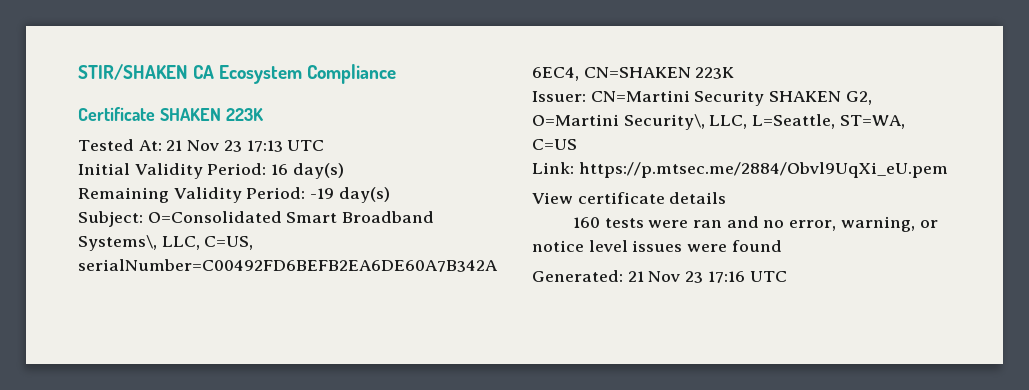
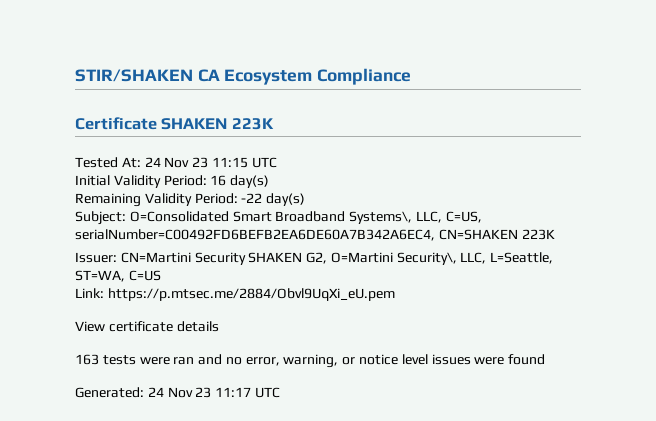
[166,140,283,152] 21 Nov 23 17:13 -> [144,157,248,168] 24 Nov 23 11:15
[310,188,335,199] -19 -> [241,193,263,203] -22
[572,217,600,228] 160 -> [75,354,99,365] 163
[627,271,745,283] 21 Nov 23 17:16 -> [147,387,252,398] 24 Nov 23 11:17

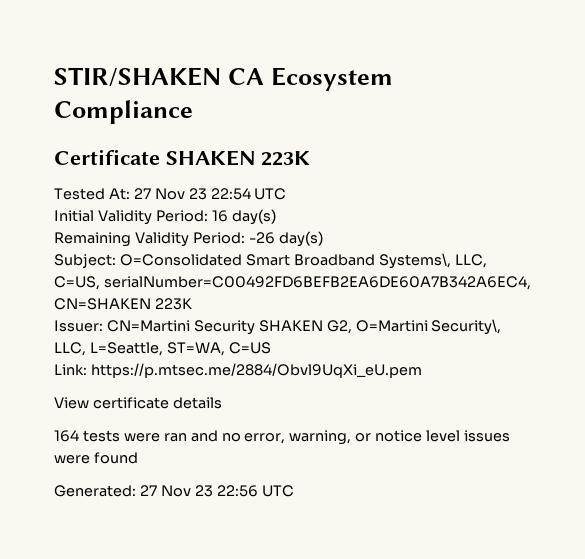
[144,157,248,168] 24 Nov 23 11:15 -> [133,188,251,200] 27 Nov 23 22:54
[241,193,263,203] -22 -> [248,232,275,244] -26
[75,354,99,365] 163 -> [54,430,79,442] 164
[147,387,252,398] 24 Nov 23 11:17 -> [139,485,258,497] 27 Nov 23 22:56

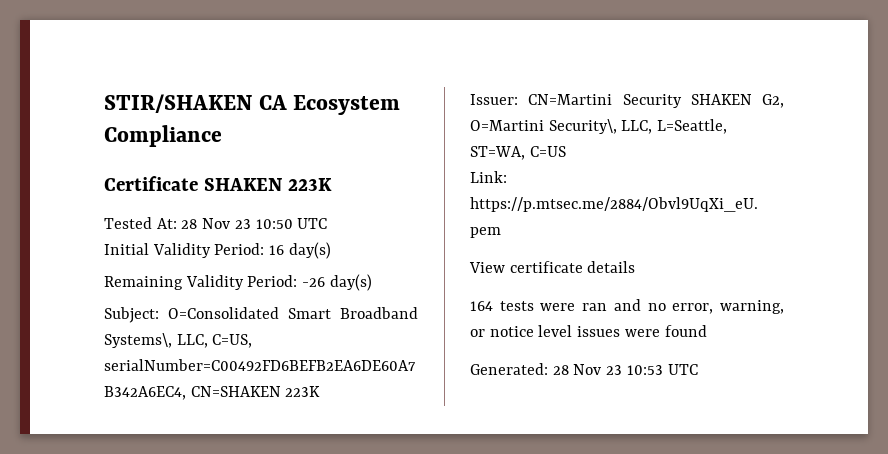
[133,188,251,200] 27 Nov 23 22:54 -> [181,218,293,229] 28 Nov 23 10:50
[139,485,258,497] 27 Nov 23 22:56 -> [552,364,663,375] 28 Nov 23 10:53

